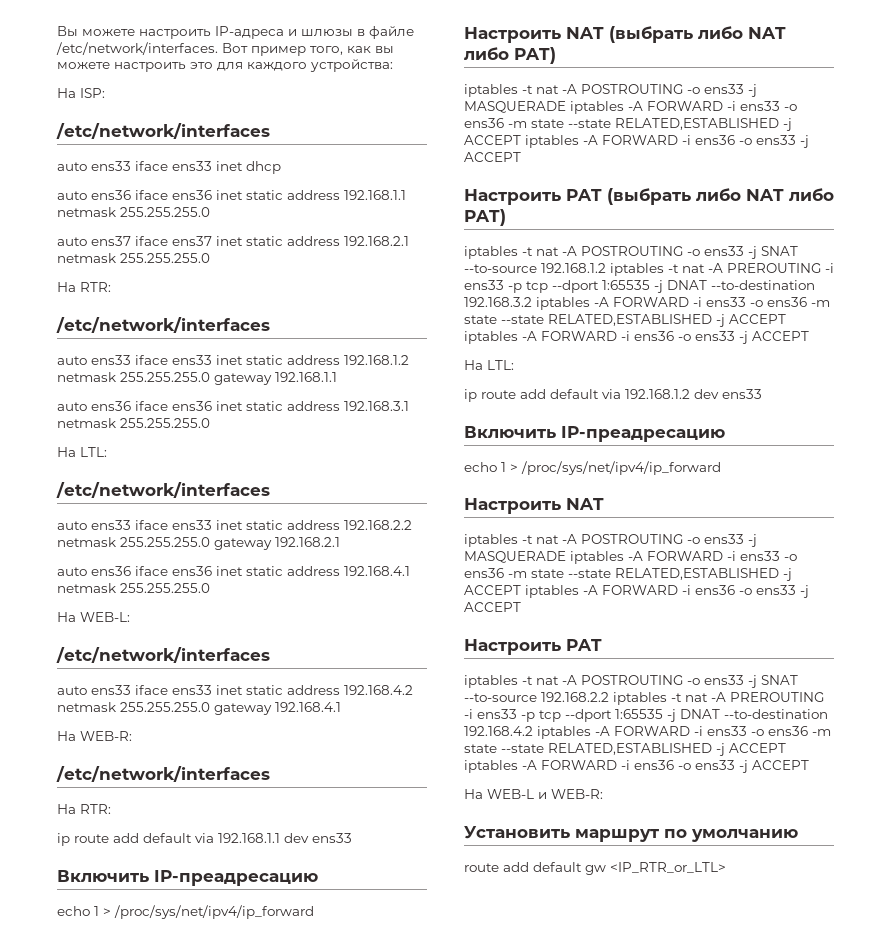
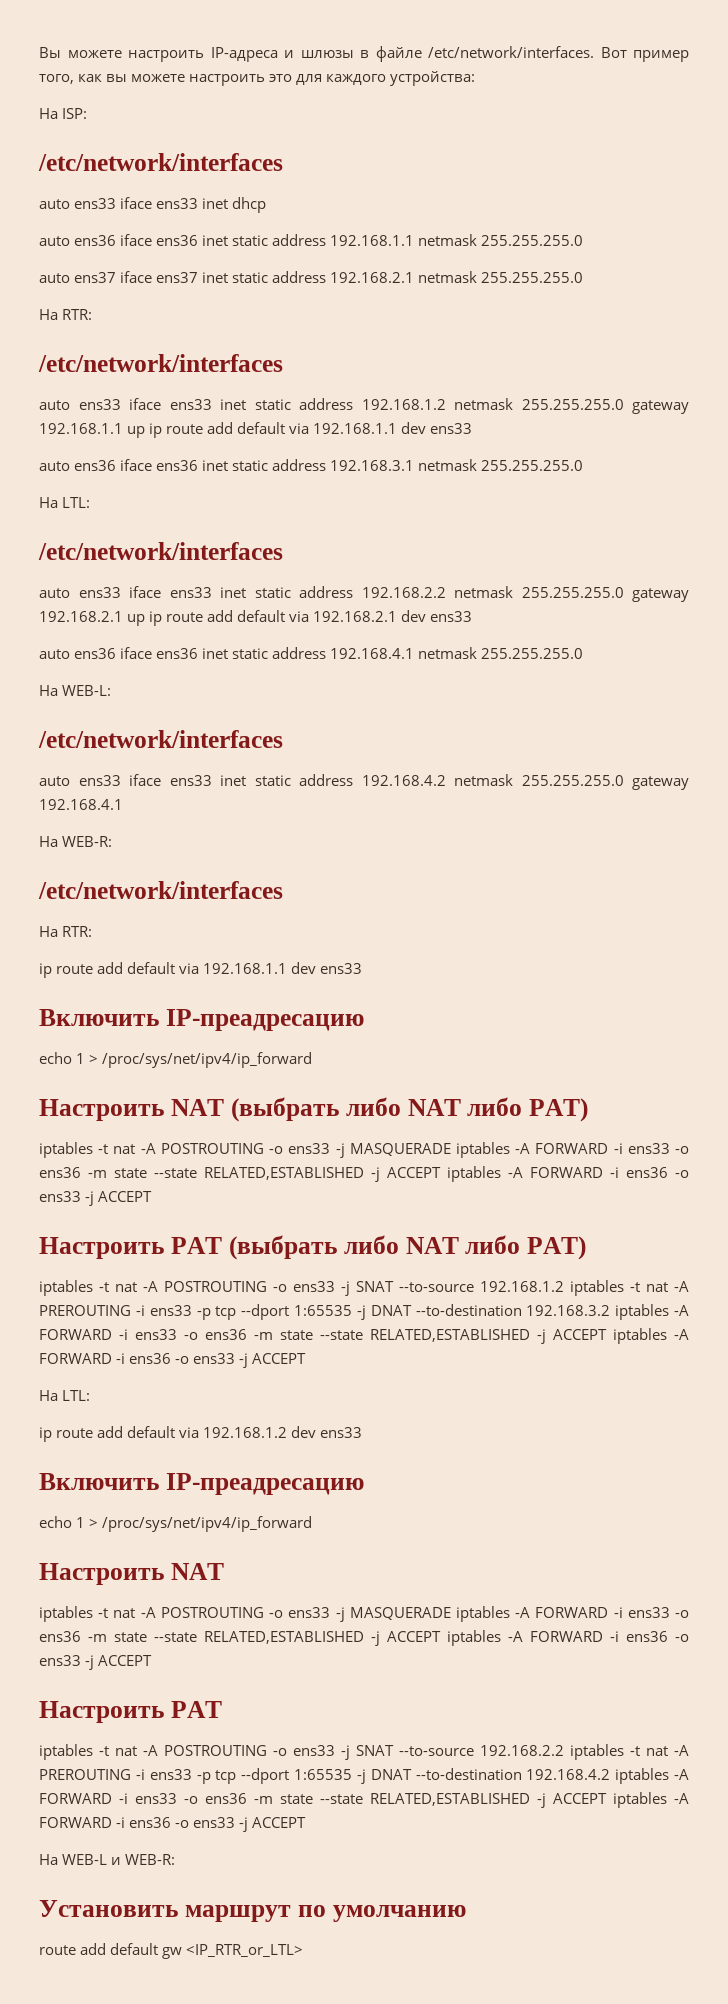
(337, 377) none -> [127,422,473,438] up ip route add default via 192.168.1.1 dev ens33
(340, 542) none -> [127,610,473,626] up ip route add default via 192.168.2.1 dev ens33

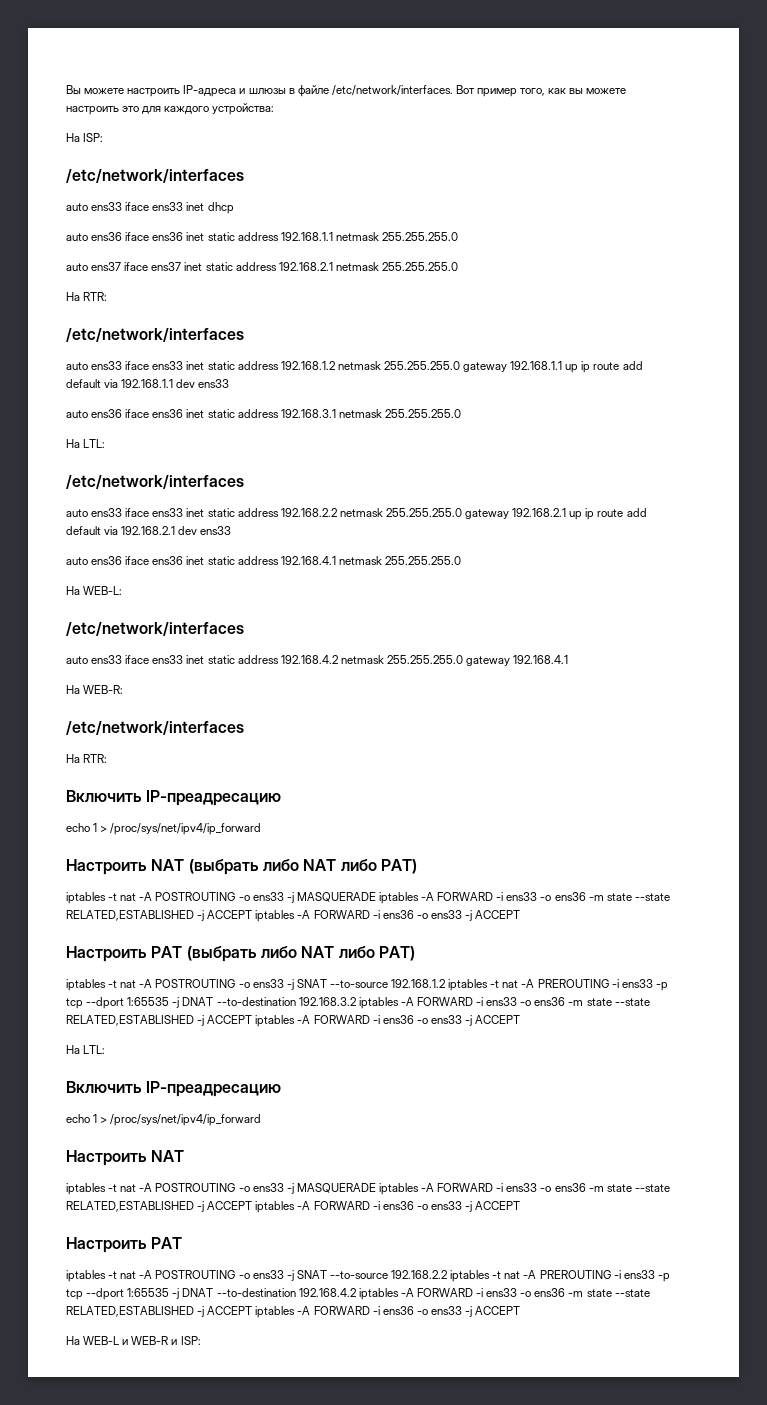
[39,962,363,978] // ip route add default via 192.168.1.1 dev ens33 -> (108, 758) none
[39,1426,363,1442] // ip route add default via 192.168.1.2 dev ens33 -> (106, 1049) none
[125,1854,176,1865] [39,1900,466,1922] [39,1943,304,1959] WEB-R: // Установить маршрут по умолчанию // route add default gw <IP_RTR_or_LTL> -> [131,1336,201,1345] WEB-R и ISP:

